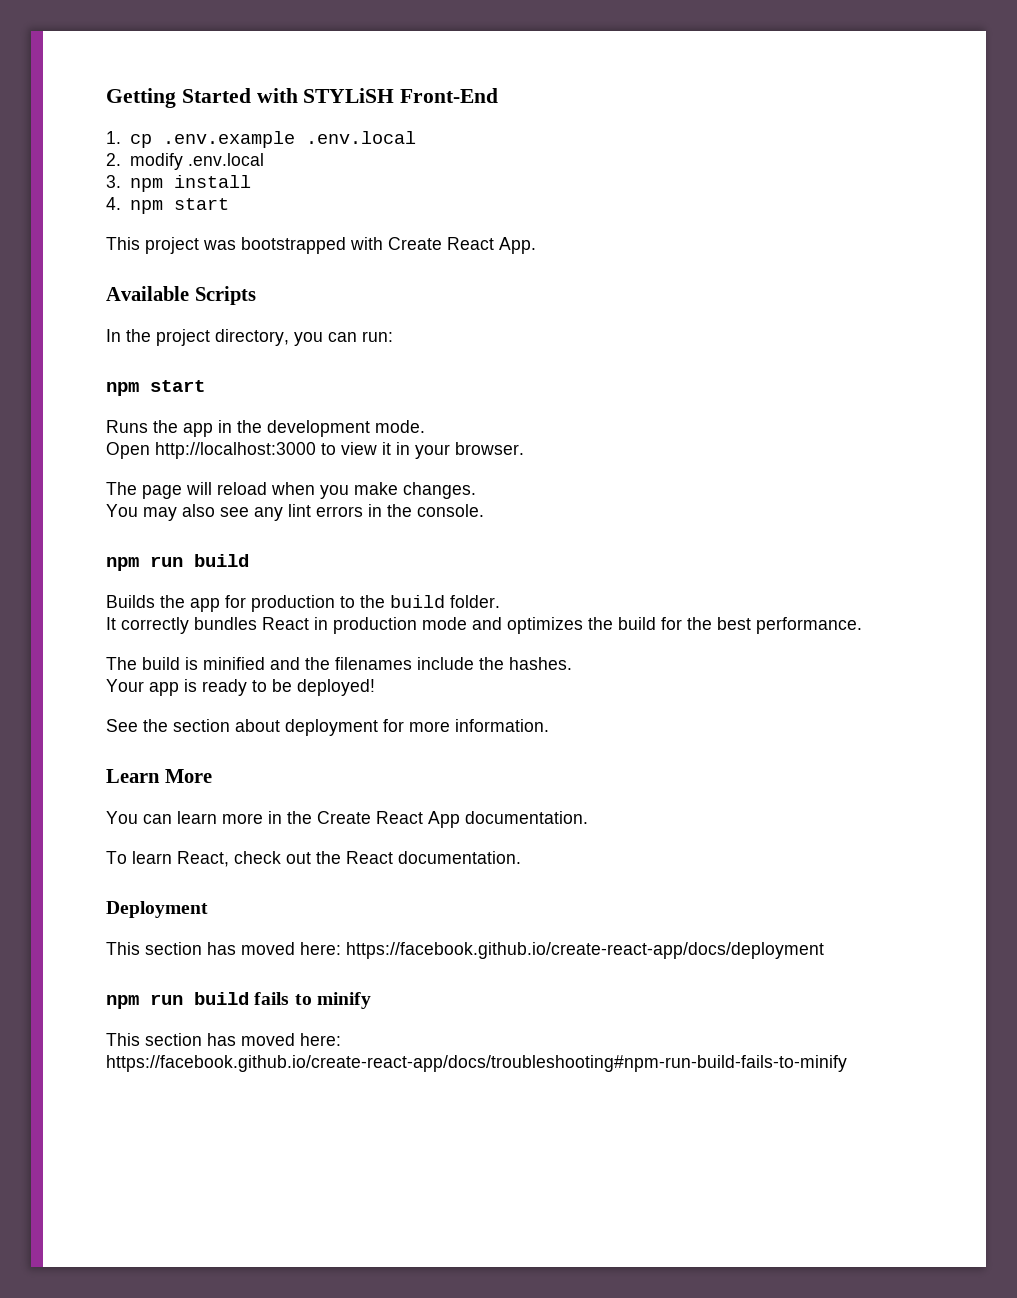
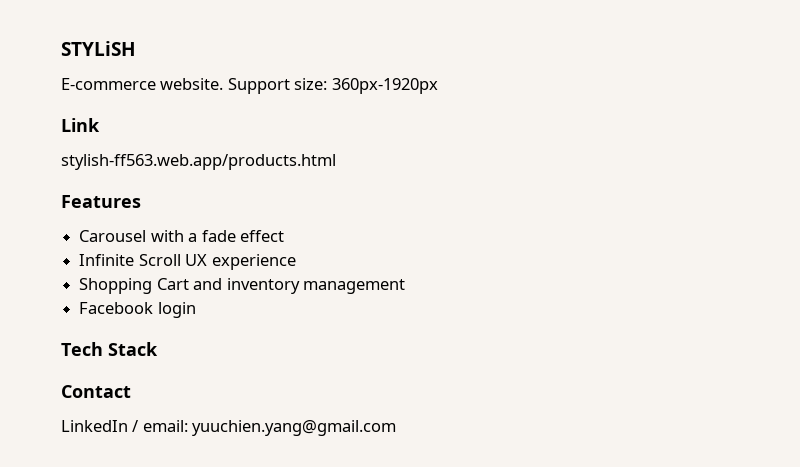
[106,88,499,108] [106,131,416,148] [106,153,264,170] [106,175,251,192] [106,197,229,214] [106,237,536,254] [106,286,256,305] [106,329,393,346] [106,380,205,396] [106,420,425,437] [106,442,524,459] [106,482,476,499] [106,504,484,521] [106,554,249,571] [106,595,500,612] [106,617,862,634] [106,657,572,670] [106,679,375,696] [106,719,549,736] [106,769,212,783] [106,811,588,828] [106,851,521,867] [106,901,208,918] [106,942,824,959] [106,992,371,1009] [106,1033,341,1046] [106,1055,847,1072] Getting Started with STYLiSH Front-End // 1. cp .env.example .env.local // 2. modify .env.local // 3. npm install // 4. npm start // This project was bootstrapped with Create React App. // Available Scripts // In the project directory, you can run: // npm start // Runs the app in the development mode. // Open http://localhost:3000 to view it in your browser. // The page will reload when you make changes. // You may also see any lint errors in the console. // npm run build // Builds the app for production to the build folder. // It correctly bundles React in production mode and optimizes the build for the best performance. // The build is minified and the filenames include the hashes. // Your app is ready to be deployed! // See the section about deployment for more information. // Learn More // You can learn more in the Create React App documentation. // To learn React, check out the React documentation. // Deployment // This section has moved here: https://facebook.github.io/create-react-app/docs/deployment // npm run build fails to minify // This section has moved here: https://facebook.github.io/create-react-app/docs/troubleshooting#npm-run-build-fails-to-minify -> [61,41,136,56] [61,78,438,94] [61,118,100,132] [61,154,336,170] [61,195,141,208] [79,230,284,242] [79,254,296,270] [79,278,405,294] [79,302,196,318] [61,342,158,356] [61,385,131,398] [61,420,397,436] STYLiSH // E-commerce website. Support size: 360px-1920px // Link // stylish-ff563.web.app/products.html // Features // Carousel with a fade effect // Infinite Scroll UX experience // Shopping Cart and inventory management // Facebook login // Tech Stack // Contact // LinkedIn / email: yuuchien.yang@gmail.com

